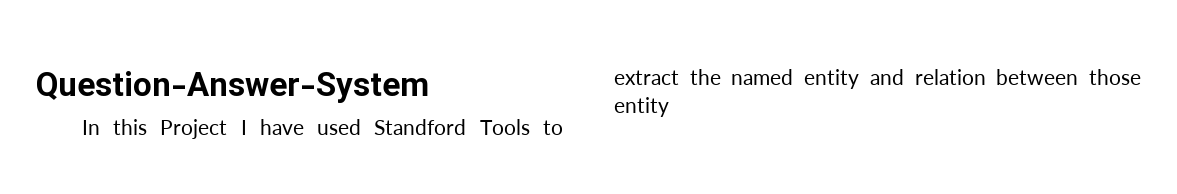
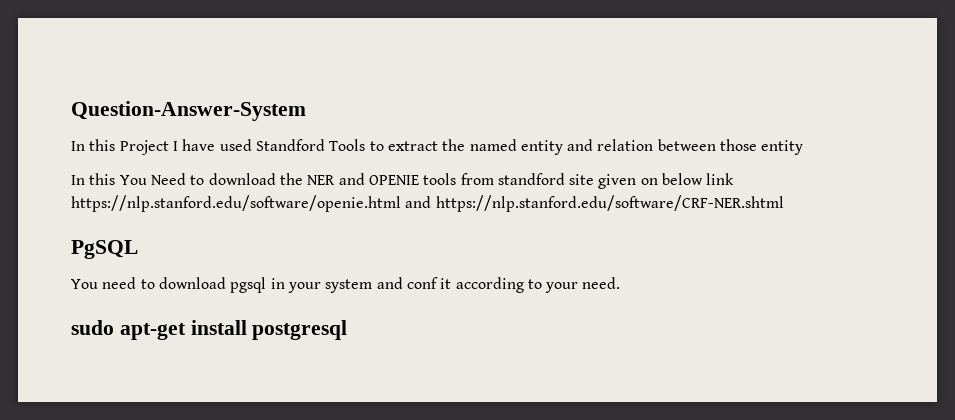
(669, 107) none -> [71,173,735,189] [71,195,784,212] [71,240,138,259] [71,277,621,293] [71,320,348,340] // In this You Need to download the NER and OPENIE tools from standford site given on below link https://nlp.stanford.edu/software/openie.html and https://nlp.stanford.edu/software/CRF-NER.shtml // PgSQL // You need to download pgsql in your system and conf it according to your need. // sudo apt-get install postgresql

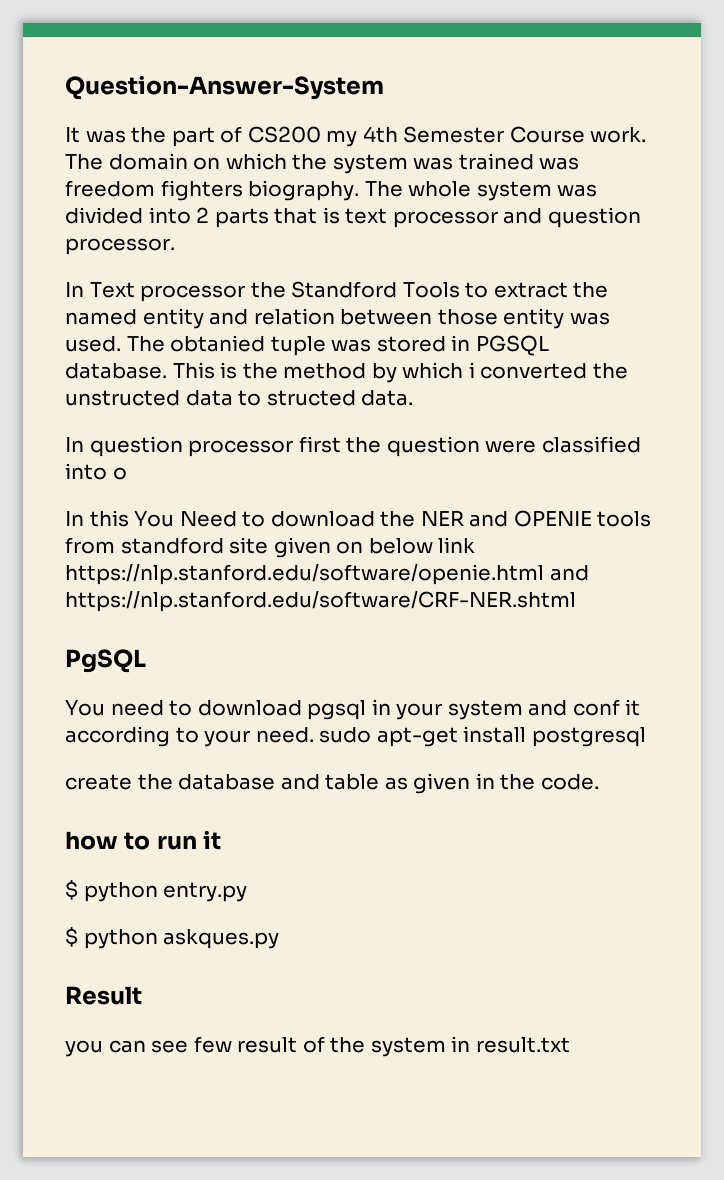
[71,139,252,155] In this Project I have used -> [65,126,647,147] [65,153,580,174] [65,180,598,201] [65,207,641,228] [65,238,175,255] [65,282,286,302] It was the part of CS200 my 4th Semester Course work. The domain on which the system was trained was freedom fighters biography. The whole system was divided into 2 parts that is text processor and question processor. // In Text processor the
(804, 147) none -> [569,312,610,325] [65,335,549,356] [65,362,628,383] [65,390,414,406] [65,436,641,457] [65,463,127,480] was used. The obtanied tuple was stored in PGSQL database. This is the method by which i converted the unstructed data to structed data. // In question processor first the question were classified into o
(621, 283) // -> (314, 735) none
(348, 330) none -> [65,773,599,794] [65,830,222,850] [65,880,248,902] [65,927,280,949] [65,986,142,1005] [65,1036,570,1057] // create the database and table as given in the code. // how to run it // $ python entry.py // $ python askques.py // Result // you can see few result of the system in result.txt

